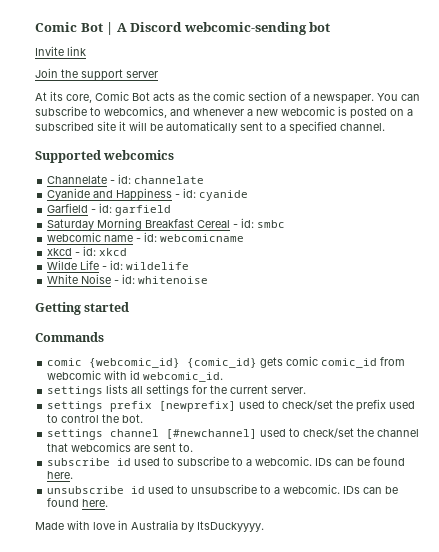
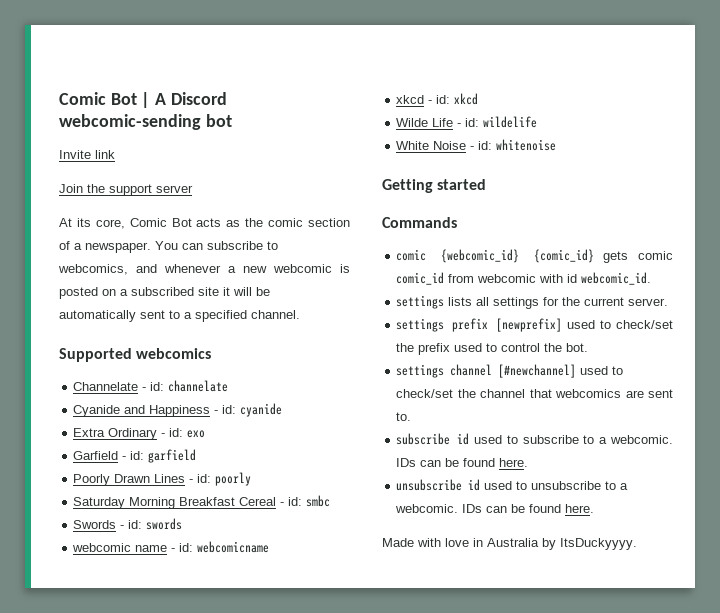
(249, 195) none -> [73,428,206,440] // Extra Ordinary - id: exo
(172, 210) none -> [73,472,252,486] // Poorly Drawn Lines - id: poorly
(286, 224) none -> [73,518,183,530] // Swords - id: swords

